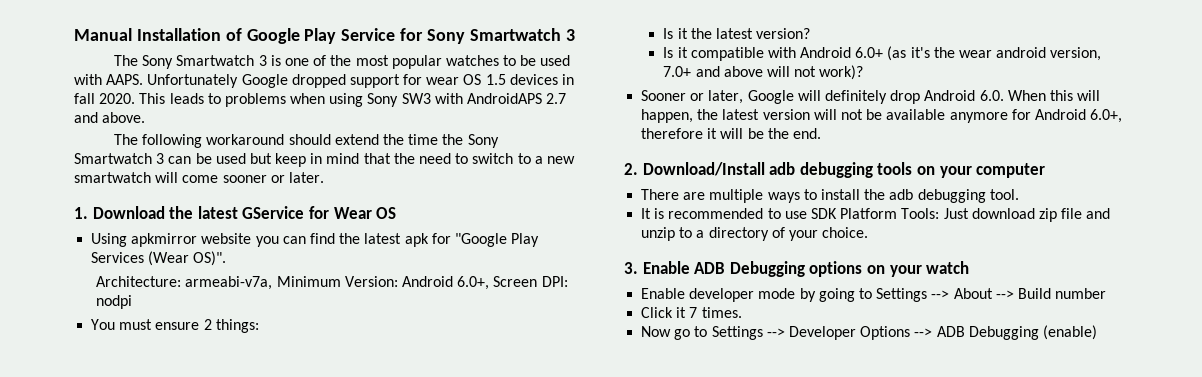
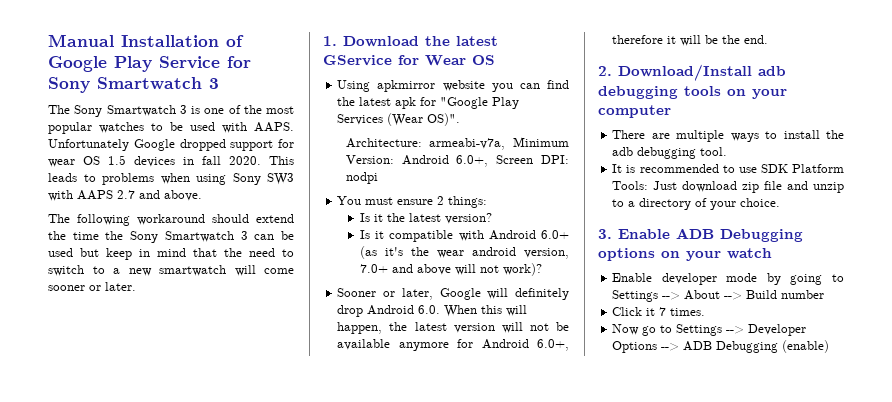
[467,93,543,104] AndroidAPS -> [77,190,113,200] AAPS

